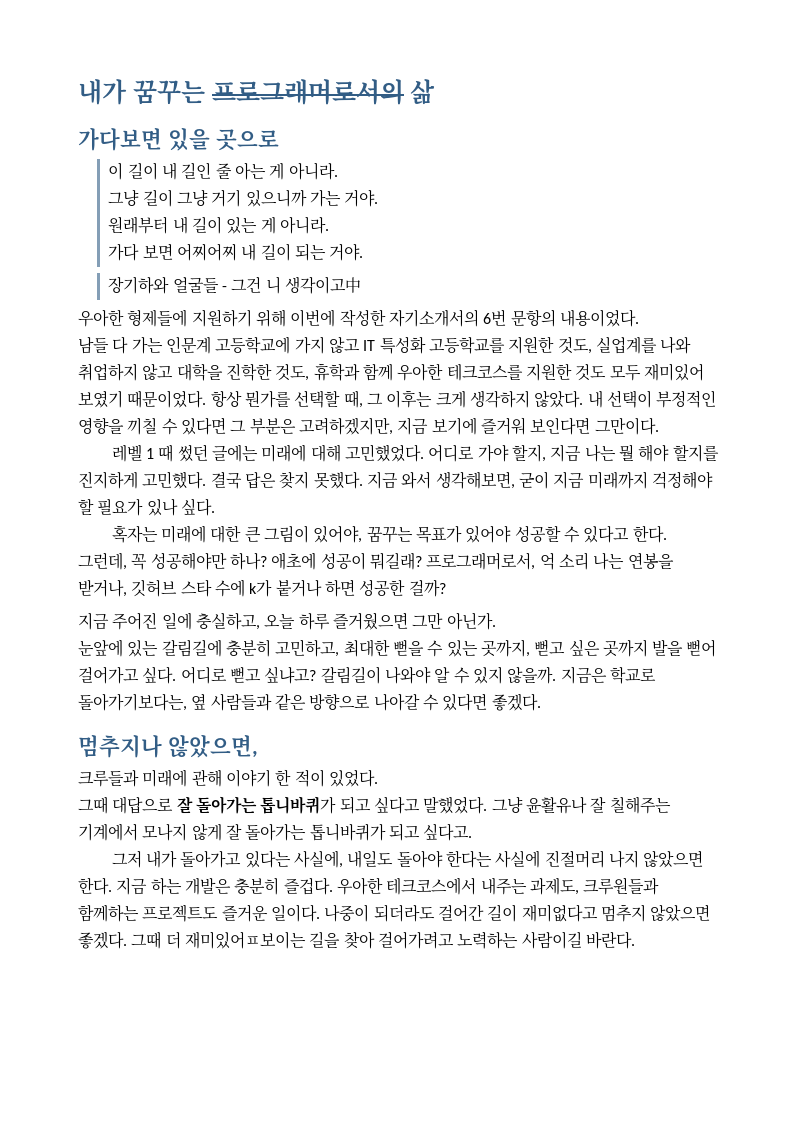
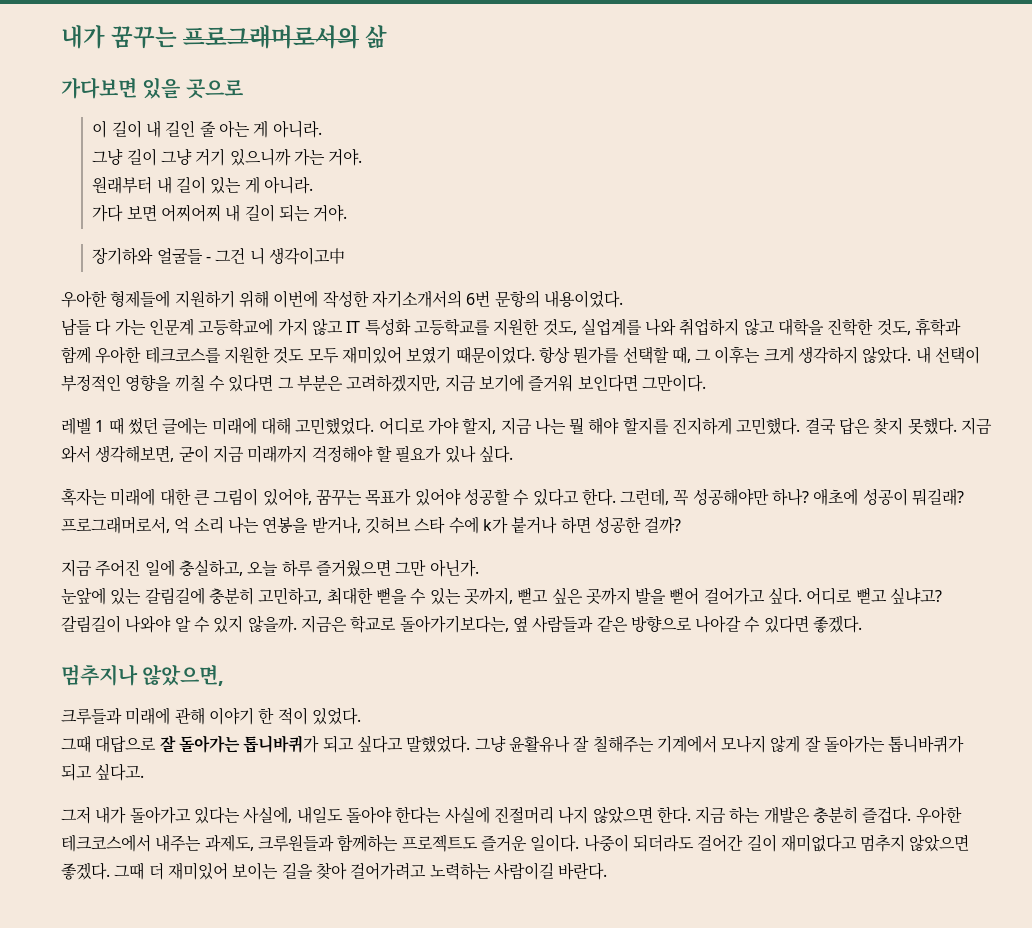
[184,931,306,949] 재미있어ㅍ보이는 -> [167,862,279,880] 재미있어 보이는

